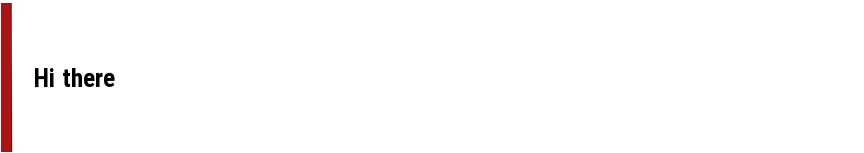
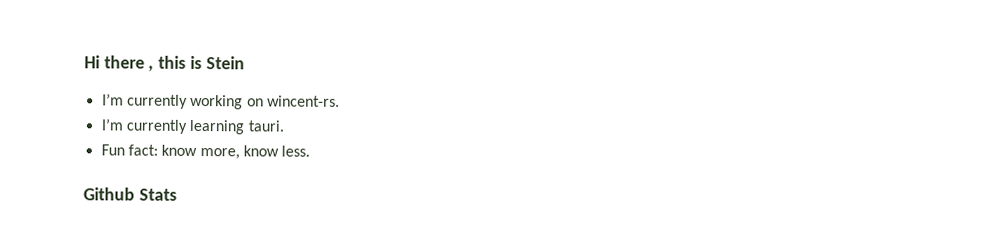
(116, 77) none -> [148,55,245,72] [101,93,340,110] [100,118,284,135] [100,144,311,160] [83,187,177,201] , this is Stein // I’m currently working on wincent-rs. // I’m currently learning tauri. // Fun fact: know more, know less. // Github Stats

